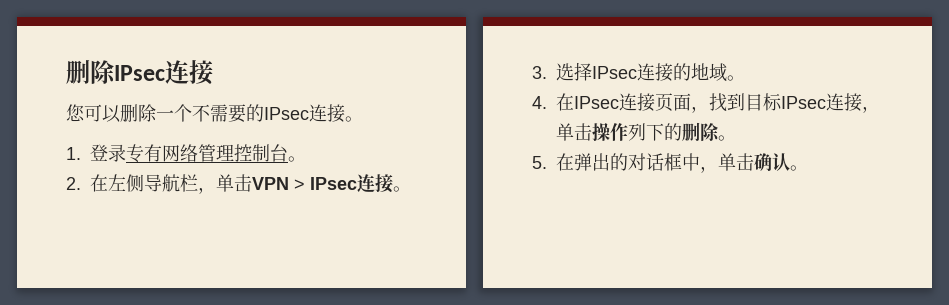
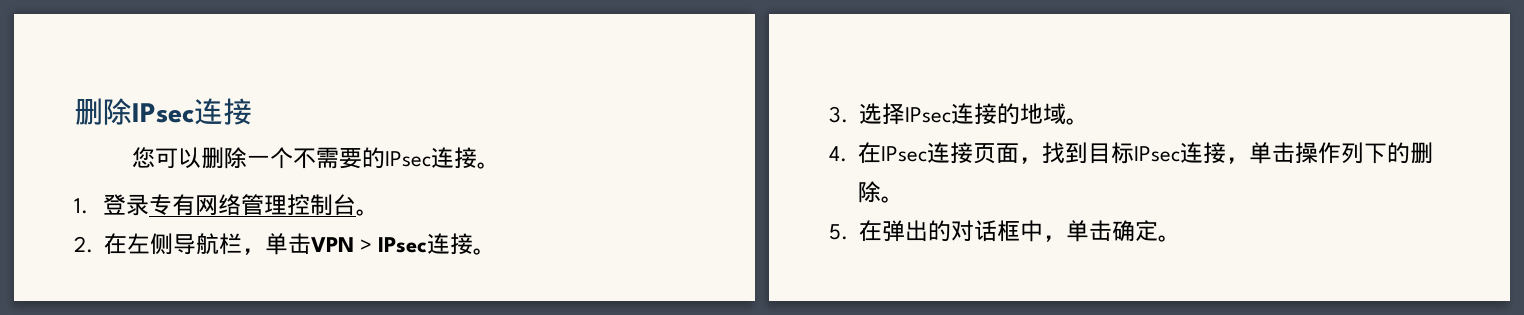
[772,153,790,171] 认 -> [1135,220,1159,241] 定

